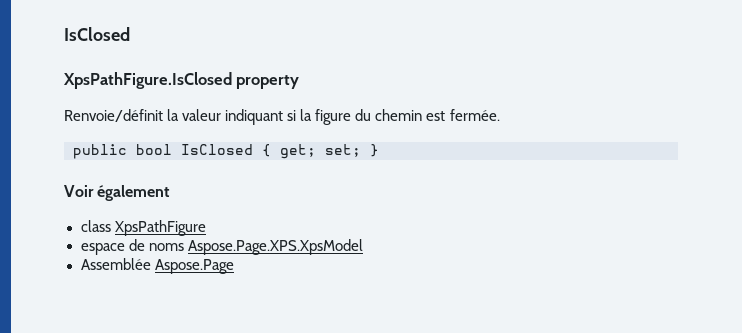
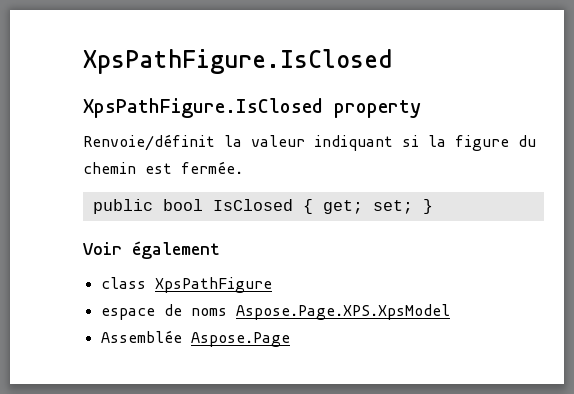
[64,27,130,41] IsClosed -> [83,49,392,74] XpsPathFigure.IsClosed

